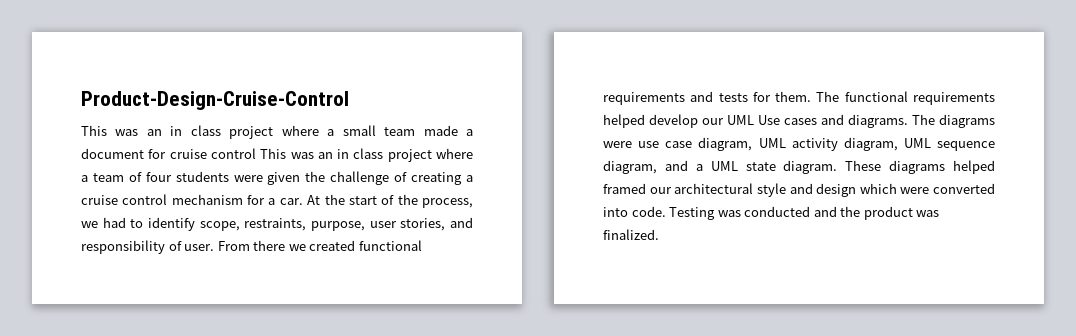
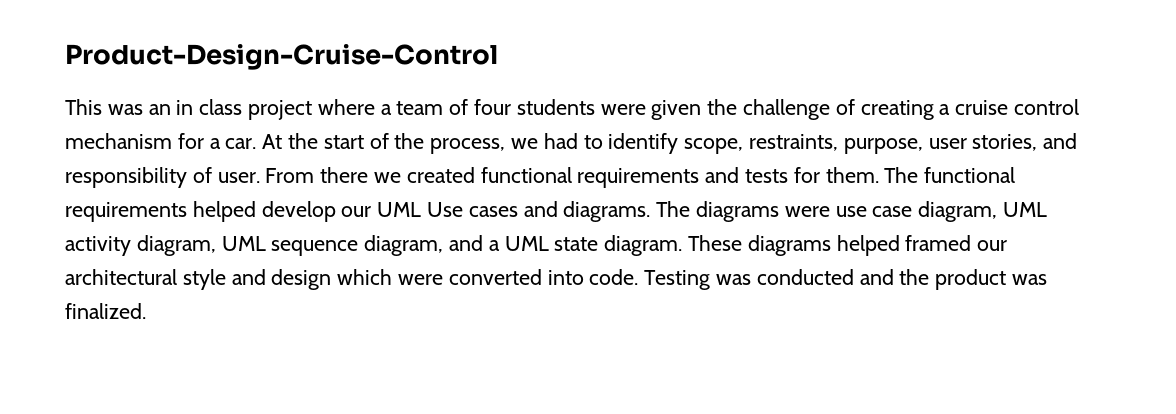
[342,125,473,136] [81,148,474,162] [81,175,88,182] small team made a document for cruise control This was an in class project where a -> (392, 109) none

